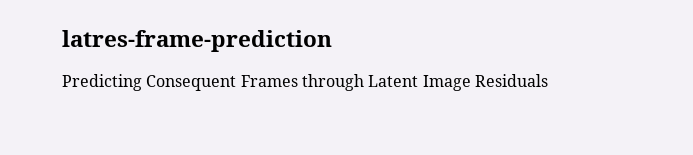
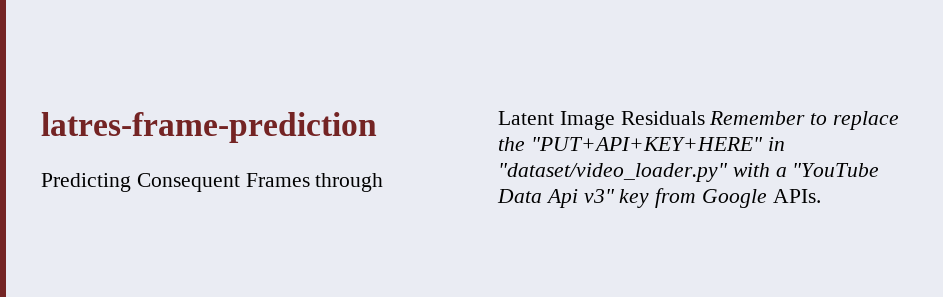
(548, 80) none -> [709,111,900,130] [498,137,785,151] [498,163,880,182] [497,188,821,208] Remember to replace the "PUT+API+KEY+HERE" in "dataset/video_loader.py" with a "YouTube Data Api v3" key from Google APIs.

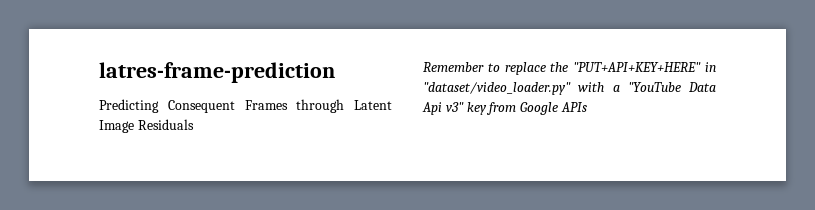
(705, 118) none -> (194, 124) //
[772,189,821,203] APIs. -> [560,102,587,112] APIs

